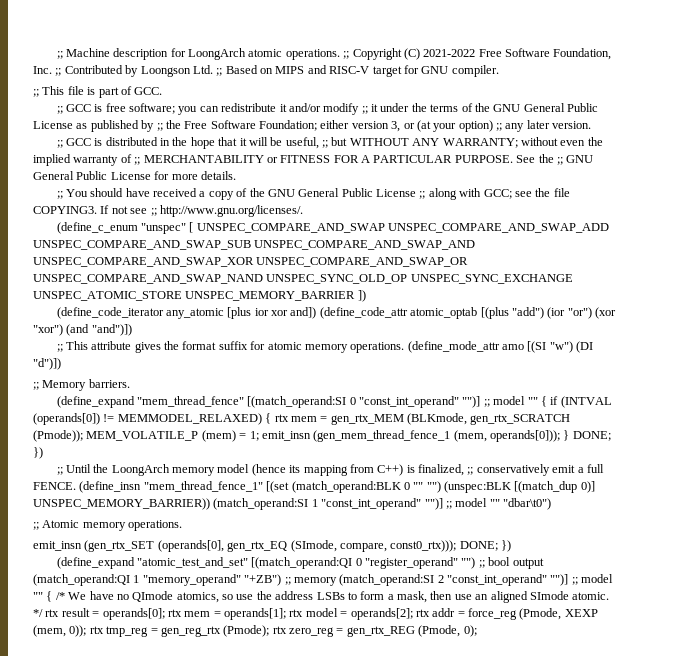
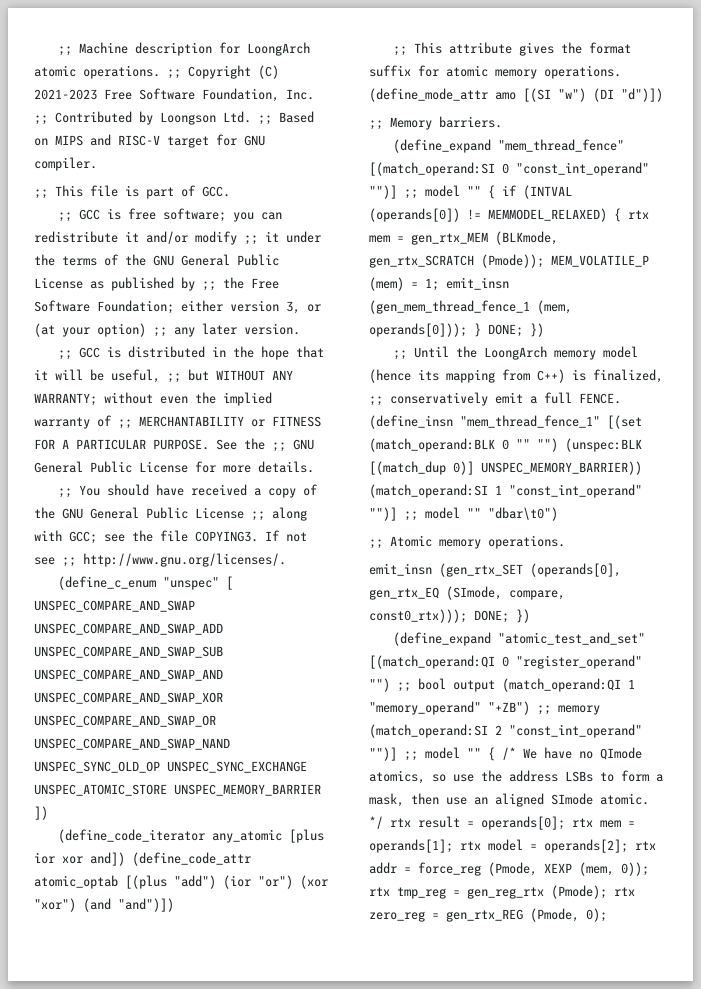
[423,49,476,57] 2021-2022 -> [34,89,97,100] 2021-2023

